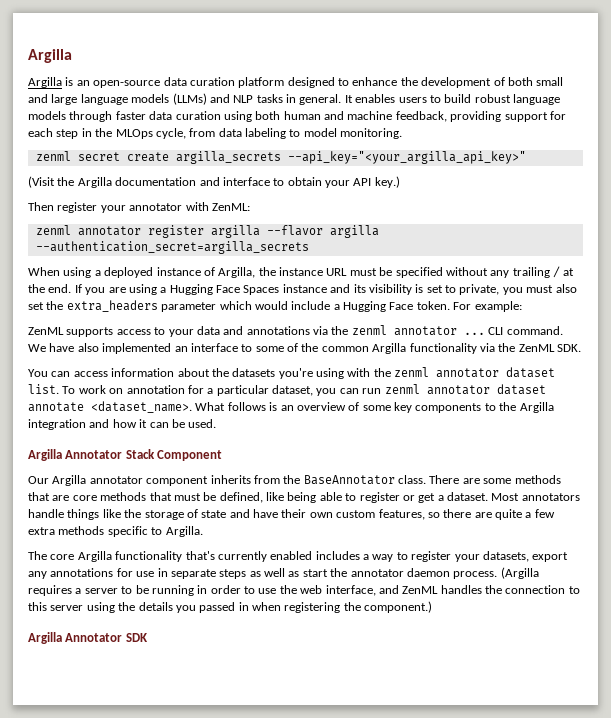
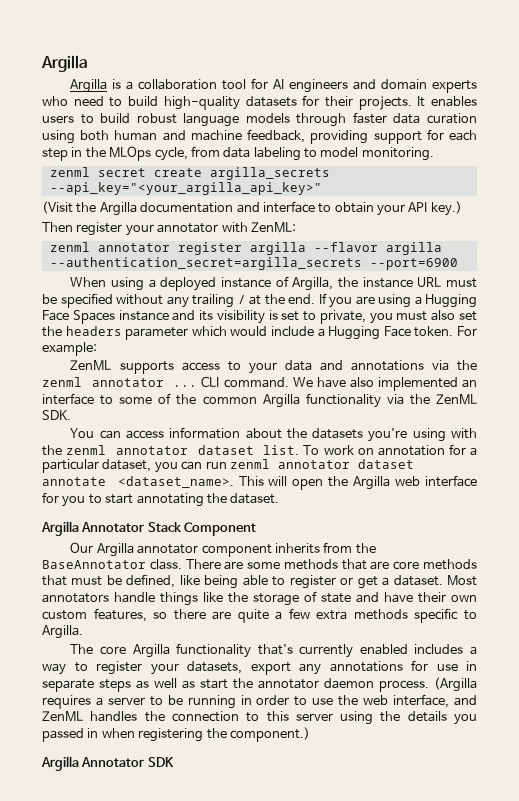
[76,77,564,88] [28,93,342,105] an open-source data curation platform designed to enhance the development of both small and large language models (LLMs) and NLP tasks in general. -> [126,78,477,93] [42,95,412,110] a collaboration tool for AI engineers and domain experts who need to build high-quality datasets for their projects.
(309, 247) none -> [369,258,458,270] --port=6900
[66,300,158,312] extra_headers -> [65,326,122,336] headers
[195,402,554,413] [28,419,217,430] What follows is an overview of some key components to the Argilla integration and how it can be used. -> [238,475,478,490] [42,492,280,507] This will open the Argilla web interface for you to start annotating the dataset.

